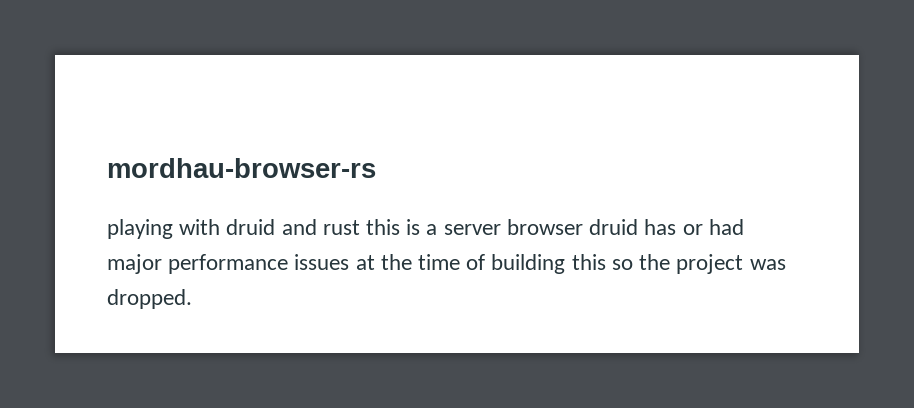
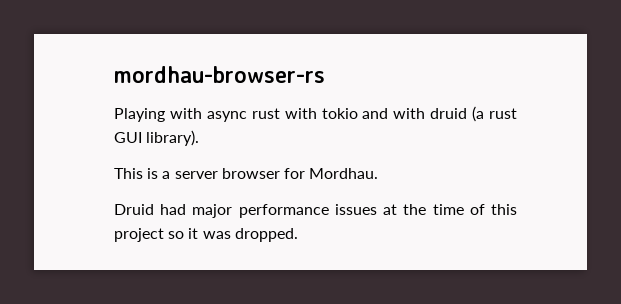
[107,219,401,239] playing with druid and rust this -> [114,106,517,122] [114,130,200,146] [114,168,143,179] Playing with async rust with tokio and with druid (a rust GUI library). // This
[589,219,703,235] druid has or -> [283,168,379,179] [114,204,154,215] for Mordhau. // Druid
[491,254,744,274] building this so the project -> [491,204,517,215] [114,228,199,242] this project so it

